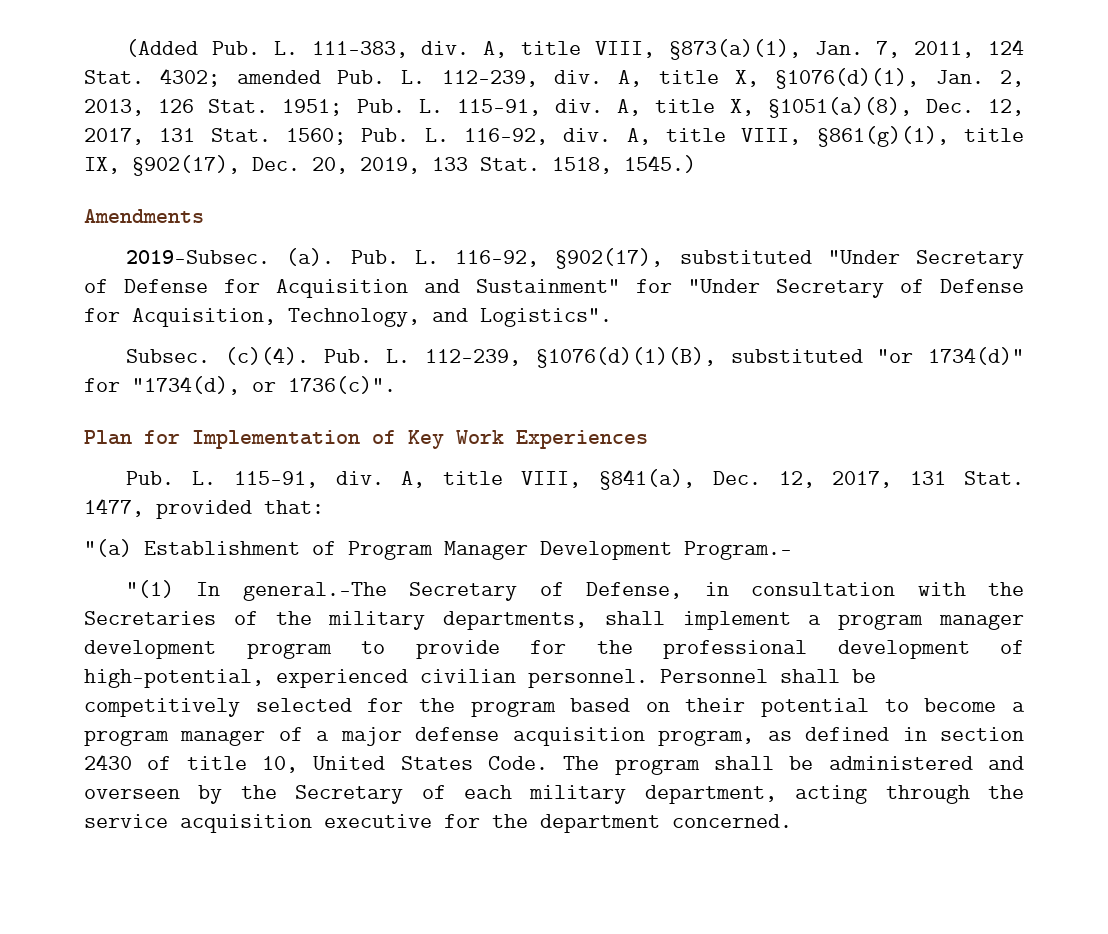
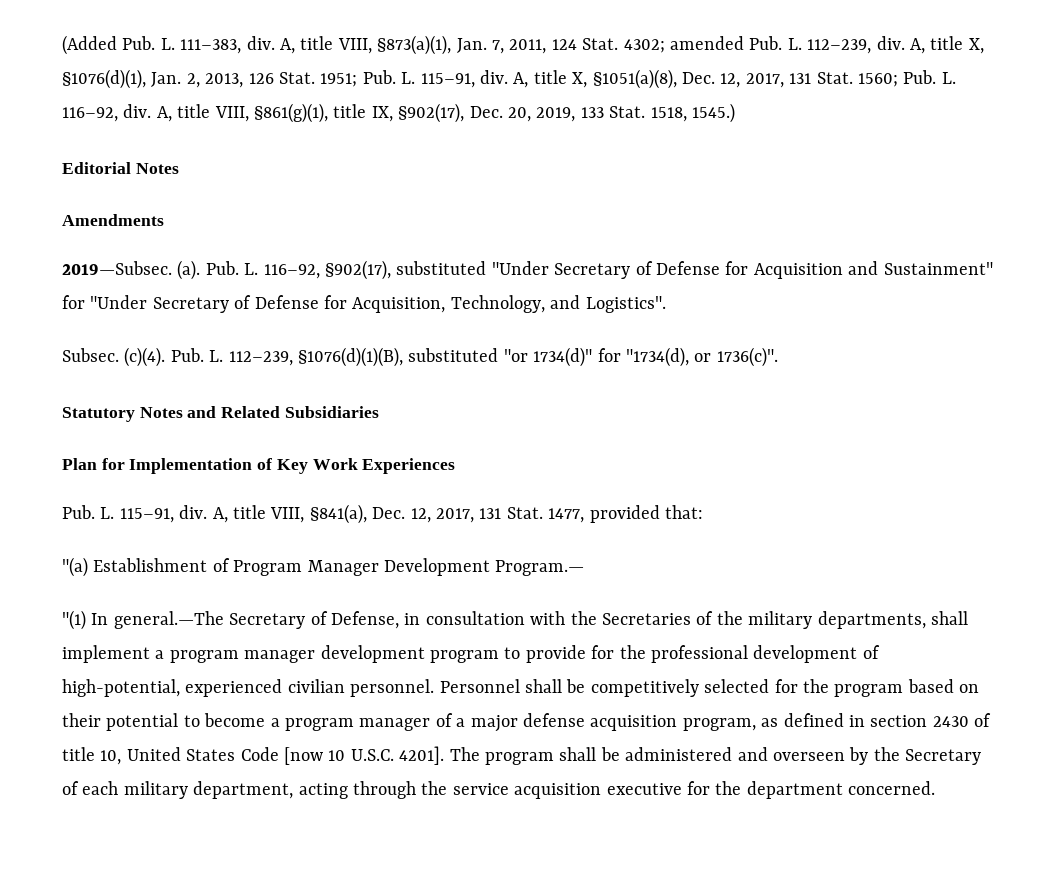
(696, 164) none -> [62,162,179,174] // Editorial Notes
(396, 385) none -> [62,406,379,422] // Statutory Notes and Related Subsidiaries
[488,756,548,770] Code. -> [240,746,445,765] Code [now 10 U.S.C. 4201].

